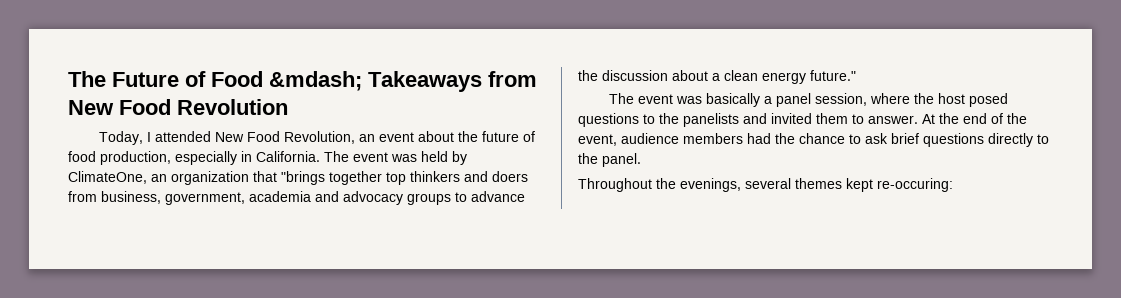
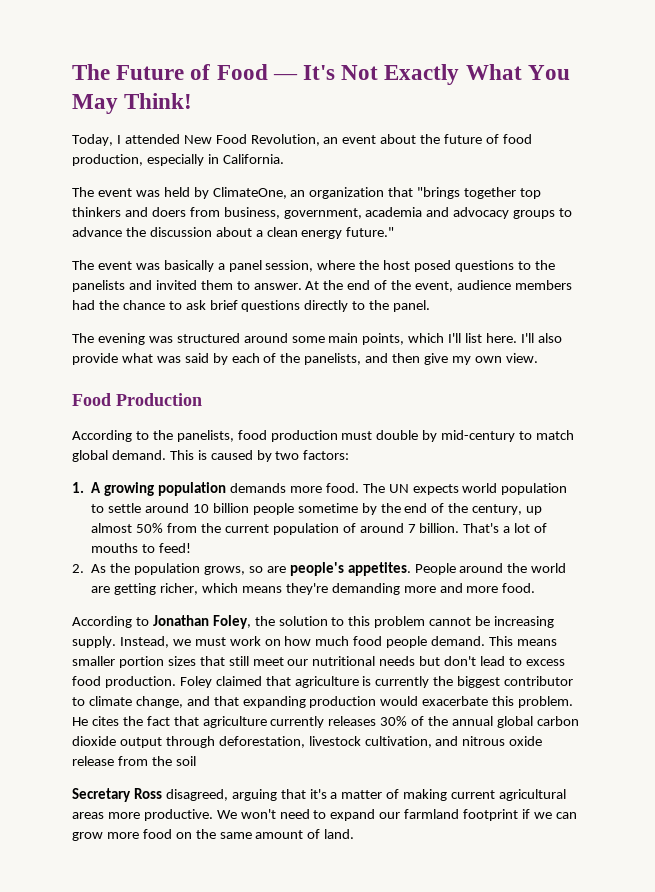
[269,71,537,92] [68,99,288,115] &mdash; Takeaways from New Food Revolution -> [272,64,570,85] [72,93,193,114] — It's Not Exactly What You May Think!
(320, 156) none -> (284, 159) //
[578,178,953,192] Throughout the evenings, several themes kept re-occuring: -> [72,333,562,345] [72,353,538,365] [72,393,202,406] [72,430,575,442] [72,450,350,462] [72,482,568,496] [91,503,543,515] [91,523,548,535] [91,543,192,553] [72,562,567,576] [91,583,536,595] [72,615,555,629] [72,636,557,648] [72,656,565,668] [72,676,574,688] [72,696,574,708] [72,716,579,728] [72,736,543,748] [72,756,196,766] [72,788,567,802] [72,809,577,821] [72,829,355,841] The evening was structured around some main points, which I'll list here. I'll also provide what was said by each of the panelists, and then give my own view. // Food Production // According to the panelists, food production must double by mid-century to match global demand. This is caused by two factors: // 1. A growing population demands more food. The UN expects world population to settle around 10 billion people sometime by the end of the century, up almost 50% from the current population of around 7 billion. That's a lot of mouths to feed! // 2. As the population grows, so are people's appetites. People around the world are getting richer, which means they're demanding more and more food. // According to Jonathan Foley, the solution to this problem cannot be increasing supply. Instead, we must work on how much food people demand. This means smaller portion sizes that still meet our nutritional needs but don't lead to excess food production. Foley claimed that agriculture is currently the biggest contributor to climate change, and that expanding production would exacerbate this problem. He cites the fact that agriculture currently releases 30% of the annual global carbon dioxide output through deforestation, livestock cultivation, and nitrous oxide release from the soil // Secretary Ross disagreed, arguing that it's a matter of making current agricultural areas more productive. We won't need to expand our farmland footprint if we can grow more food on the same amount of land.

